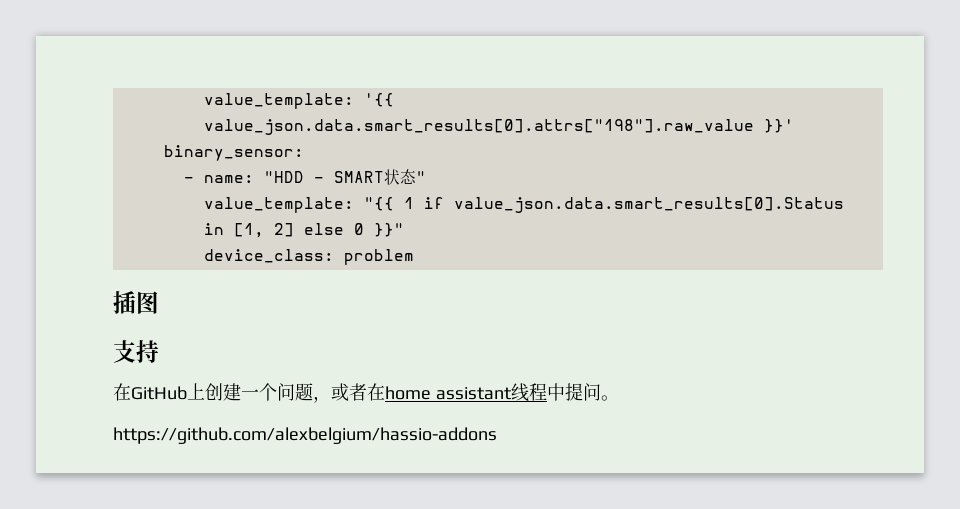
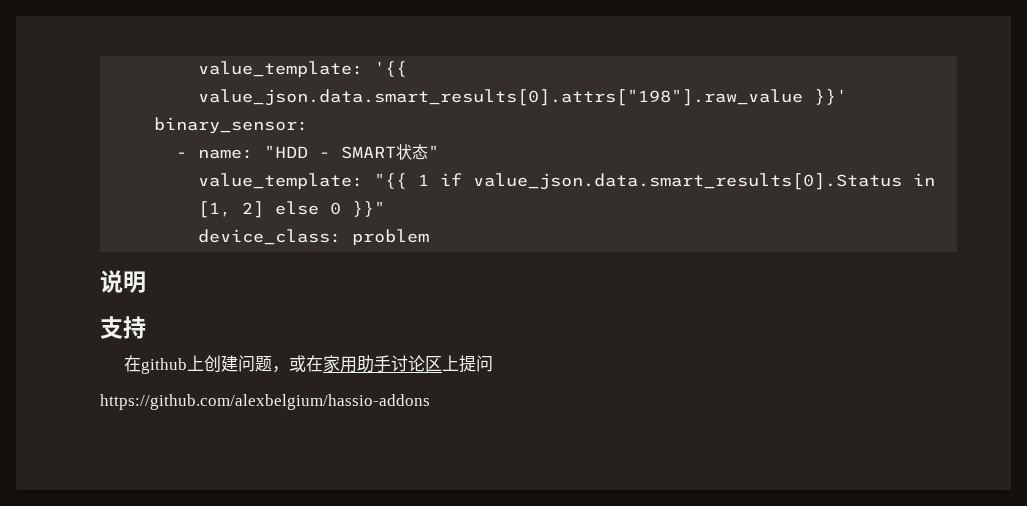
[113,291,159,314] 插图 -> [100,270,146,293] 说明
[131,383,565,403] GitHub上创建一个问题，或者在home assistant线程中 -> [140,355,459,374] github上创建问题，或在家用助手讨论区上
[600,395,619,401] 。 -> (493, 363) none

